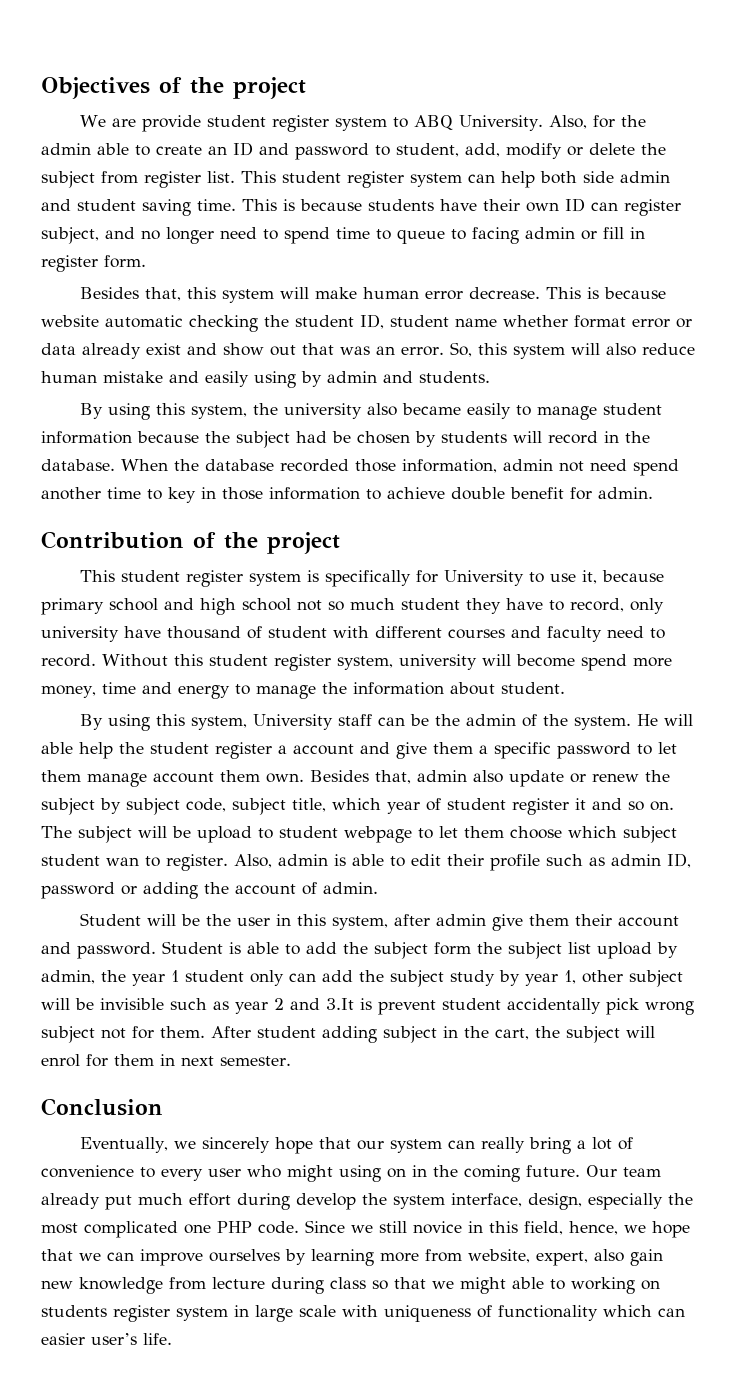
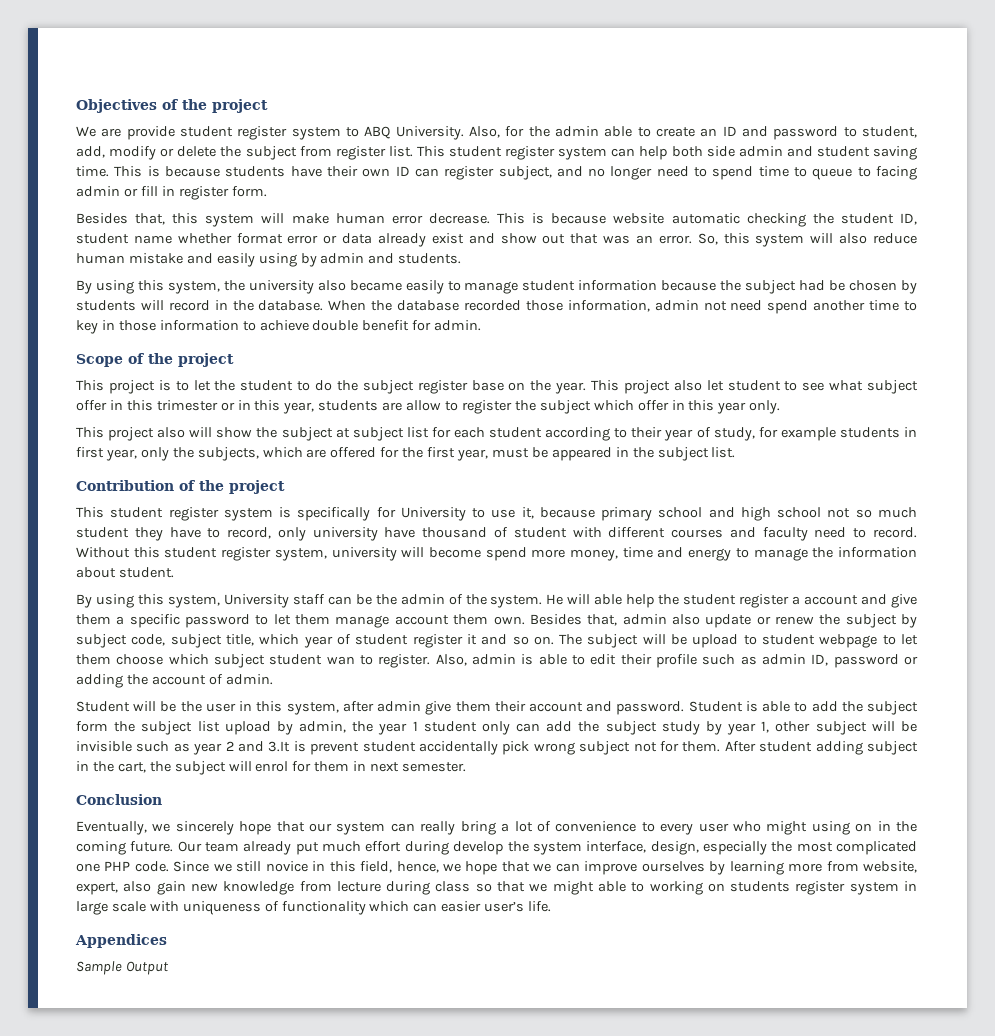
(653, 493) none -> [76,353,234,367] [76,380,918,394] [76,400,781,414] [76,427,918,441] [76,447,736,461] // Scope of the project // This project is to let the student to do the subject register base on the year. This project also let student to see what subject offer in this trimester or in this year, students are allow to register the subject which offer in this year only. // This project also will show the subject at subject list for each student according to their year of study, for example students in first year, only the subjects, which are offered for the first year, must be appeared in the subject list.
(172, 1339) none -> [75,934,167,948] [76,961,169,975] // Appendices // Sample Output

